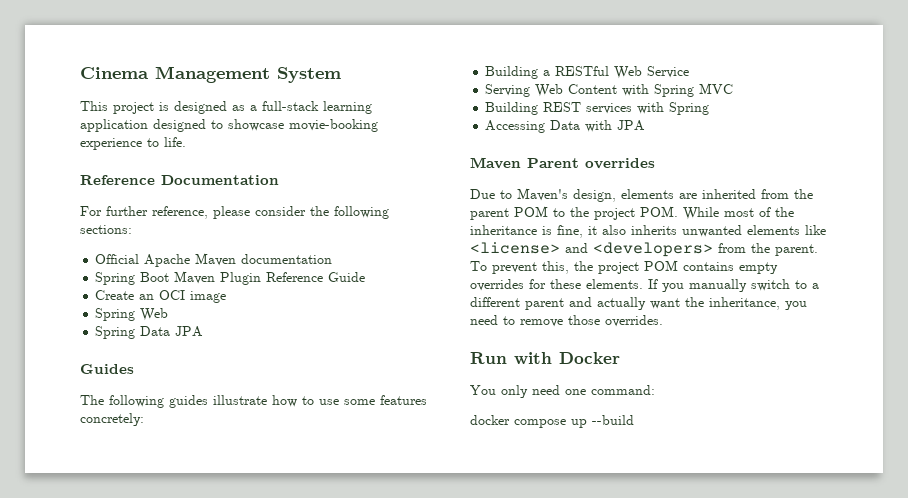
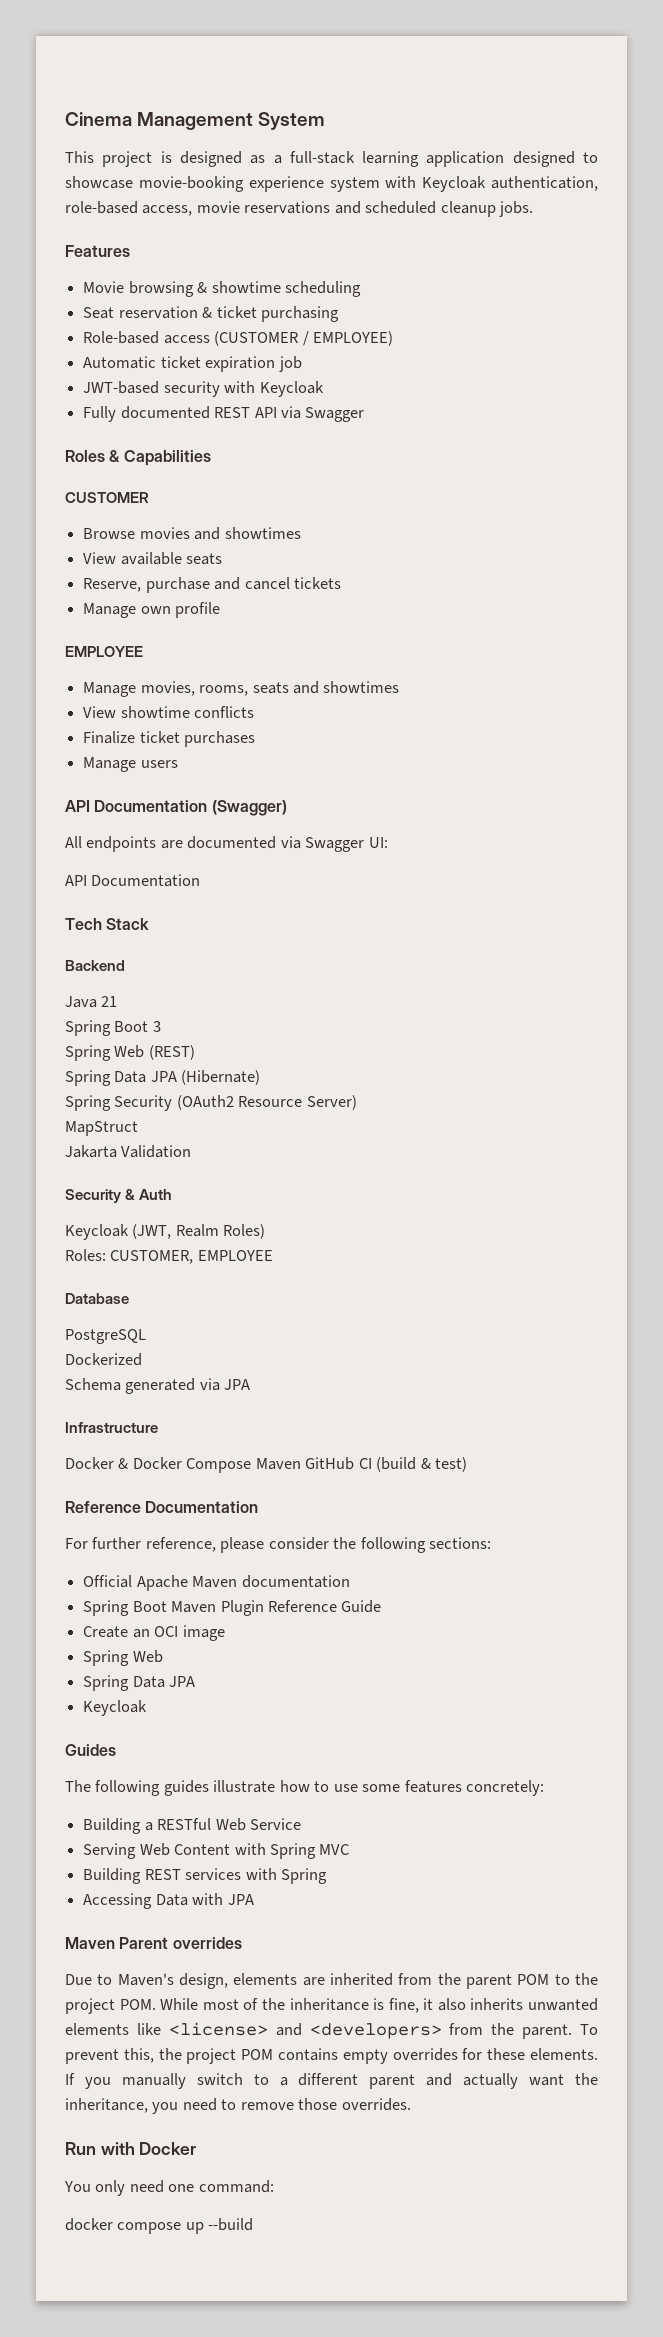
[147,137,186,147] to life. -> [329,176,598,192] [65,201,534,217] [65,245,130,257] [83,281,361,297] [83,306,339,322] [83,331,393,346] [83,356,302,372] [83,381,324,397] [83,406,365,422] [65,450,211,466] [65,492,149,503] [83,527,301,540] [83,552,223,565] [83,577,341,593] [83,602,221,618] [65,646,143,657] [83,681,400,697] [83,706,255,718] [83,731,256,747] [83,757,178,772] [65,800,287,816] [65,836,388,852] [65,874,201,887] [65,918,150,930] [65,960,125,971] [65,996,118,1008] [65,1020,161,1036] [65,1045,195,1061] [65,1070,261,1086] [65,1095,357,1111] [65,1121,138,1136] [65,1145,192,1158] [65,1189,173,1203] [65,1224,266,1240] [65,1249,273,1264] [65,1293,129,1304] [65,1329,146,1344] [65,1353,142,1366] [65,1378,251,1394] [65,1422,158,1433] [65,1457,468,1473] system with Keycloak authentication, role-based access, movie reservations and scheduled cleanup jobs. // Features // Movie browsing & showtime scheduling // Seat reservation & ticket purchasing // Role-based access (CUSTOMER / EMPLOYEE) // Automatic ticket expiration job // JWT-based security with Keycloak // Fully documented REST API via Swagger // Roles & Capabilities // CUSTOMER // Browse movies and showtimes // View available seats // Reserve, purchase and cancel tickets // Manage own profile // EMPLOYEE // Manage movies, rooms, seats and showtimes // View showtime conflicts // Finalize ticket purchases // Manage users // API Documentation (Swagger) // All endpoints are documented via Swagger UI: // API Documentation // Tech Stack // Backend // Java 21 // Spring Boot 3 // Spring Web (REST) // Spring Data JPA (Hibernate) // Spring Security (OAuth2 Resource Server) // MapStruct // Jakarta Validation // Security & Auth // Keycloak (JWT, Realm Roles) // Roles: CUSTOMER, EMPLOYEE // Database // PostgreSQL // Dockerized // Schema generated via JPA // Infrastructure // Docker & Docker Compose Maven GitHub CI (build & test)
(204, 331) none -> [83,1700,148,1716] // Keycloak

